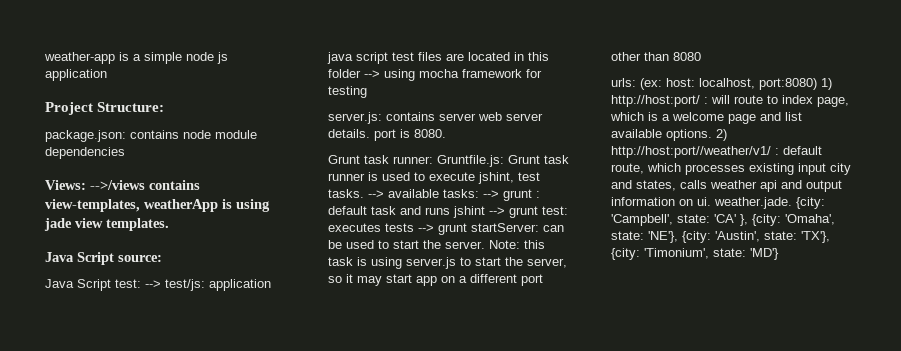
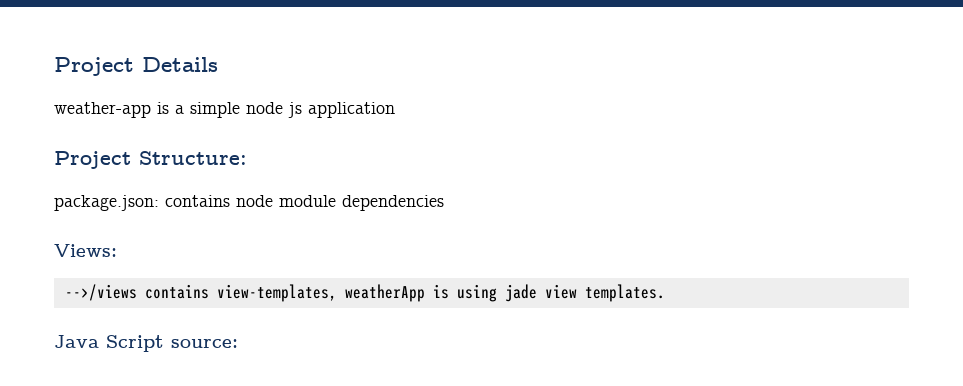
(44, 58) none -> [54,57,218,76] Project Details //
(86, 185) none -> (117, 250) //
[45,279,271,291] [327,52,549,64] [328,69,542,81] [328,86,367,98] [328,112,543,124] [328,129,446,141] [328,155,569,167] [328,172,540,184] [328,189,540,201] [328,206,568,218] [328,223,564,235] [328,240,545,249] [328,257,567,269] [328,274,543,286] [611,52,701,61] [611,78,832,90] [611,95,849,107] [610,112,802,124] [611,129,727,141] [611,146,822,158] [611,163,851,175] [611,180,842,192] [611,197,825,209] [611,214,835,226] [611,231,830,243] [611,248,779,260] // Java Script test: --> test/js: application java script test files are located in this folder --> using mocha framework for testing // server.js: contains server web server details. port is 8080. // Grunt task runner: Gruntfile.js: Grunt task runner is used to execute jshint, test tasks. --> available tasks: --> grunt : default task and runs jshint --> grunt test: executes tests --> grunt startServer: can be used to start the server. Note: this task is using server.js to start the server, so it may start app on a different port other than 8080 // urls: (ex: host: localhost, port:8080) 1) http://host:port/ : will route to index page, which is a welcome page and list available options. 2) http://host:port//weather/v1/ : default route, which processes existing input city and states, calls weather api and output information on ui. weather.jade. {city: 'Campbell', state: 'CA' }, {city: 'Omaha', state: 'NE'}, {city: 'Austin', state: 'TX'}, {city: 'Timonium', state: 'MD'} -> (238, 343) none

